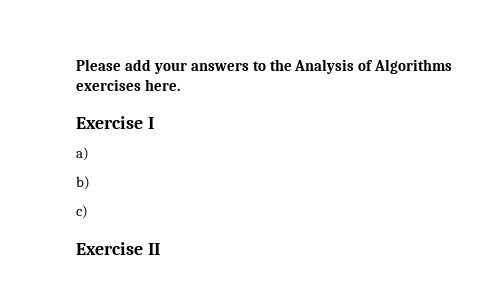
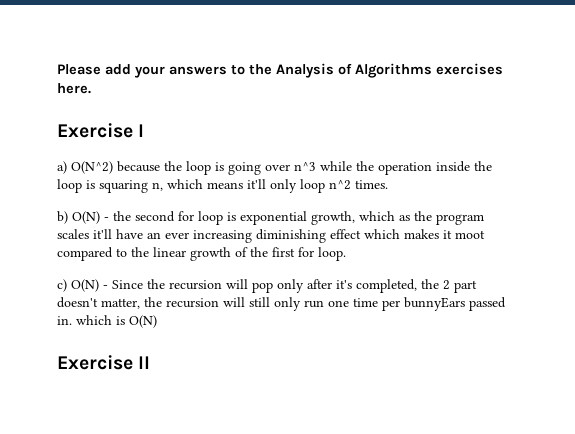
[76,176,90,190] [76,205,88,219] // b) // c) -> [71,161,492,175] [57,179,388,193] [57,211,484,225] [57,229,485,243] [57,247,346,261] [57,279,477,293] [57,297,506,311] [57,315,157,328] O(N^2) because the loop is going over n^3 while the operation inside the loop is squaring n, which means it'll only loop n^2 times. // b) O(N) - the second for loop is exponential growth, which as the program scales it'll have an ever increasing diminishing effect which makes it moot compared to the linear growth of the first for loop. // c) O(N) - Since the recursion will pop only after it's completed, the 2 part doesn't matter, the recursion will still only run one time per bunnyEars passed in. which is O(N)

